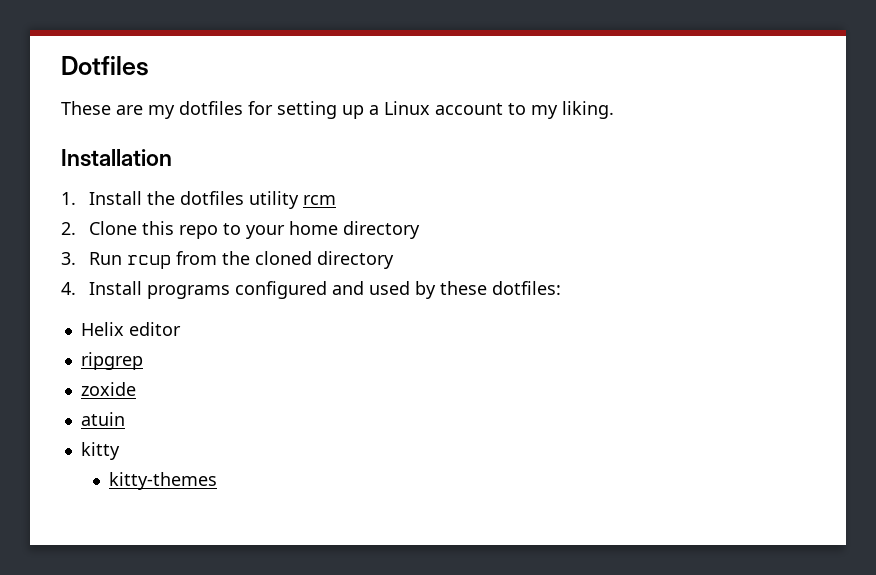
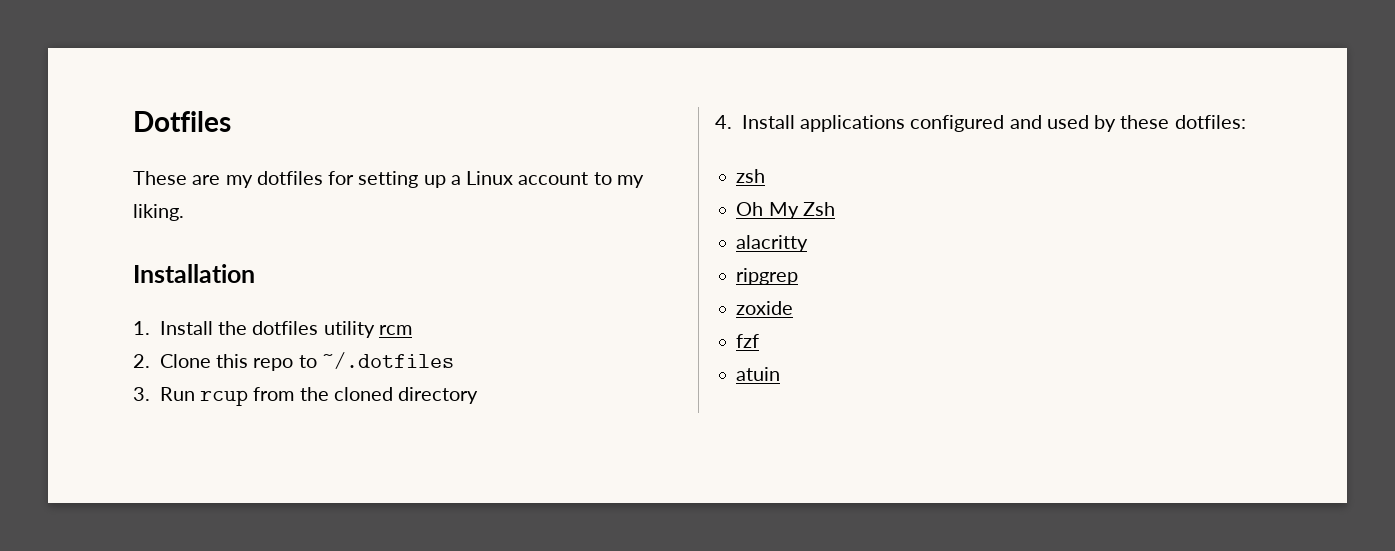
[246,221,421,239] your home directory -> [321,352,454,369] ~/.dotfiles
[147,285,231,299] programs -> [800,115,906,132] applications
[80,322,181,336] Helix editor -> [736,169,766,183] [736,202,835,219] [736,235,809,252] zsh // Oh My Zsh // alacritty
(136, 389) none -> [736,334,760,348] // fzf
[80,442,120,460] [109,472,218,490] // kitty // kitty-themes -> (781, 374) none

